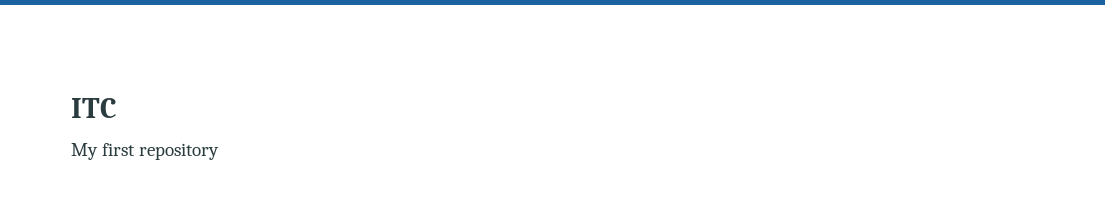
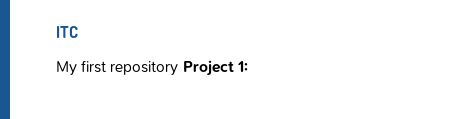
(220, 151) none -> [182,60,248,76] Project 1:

